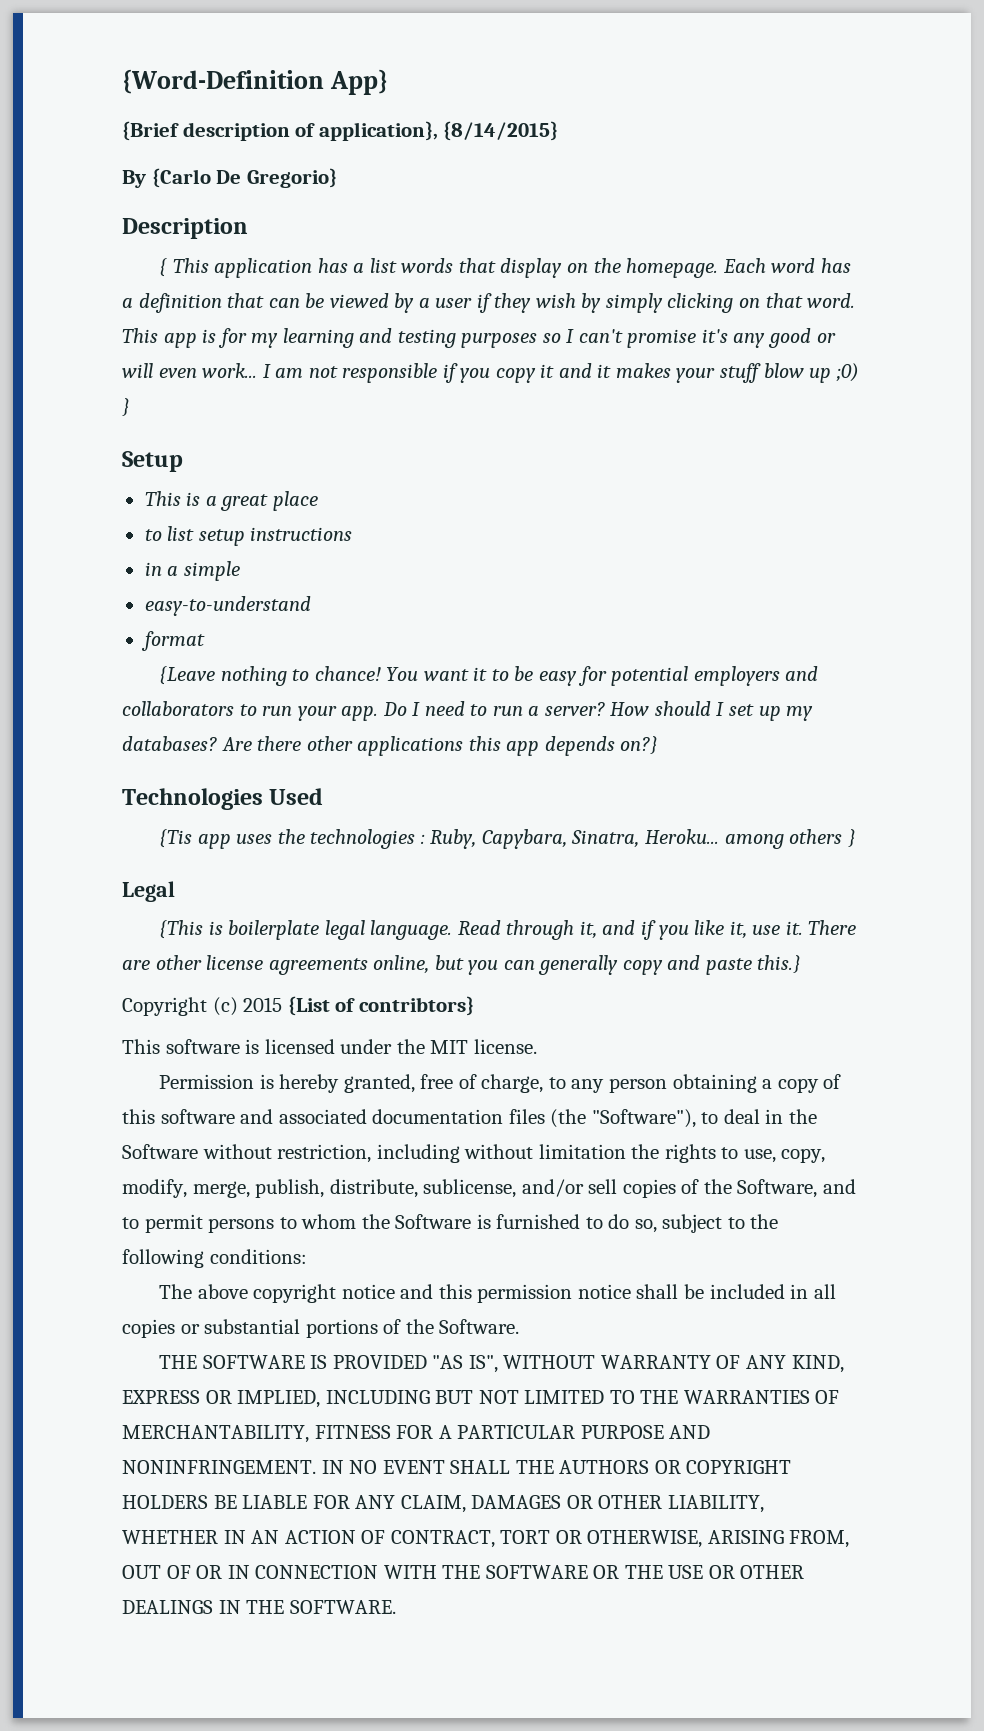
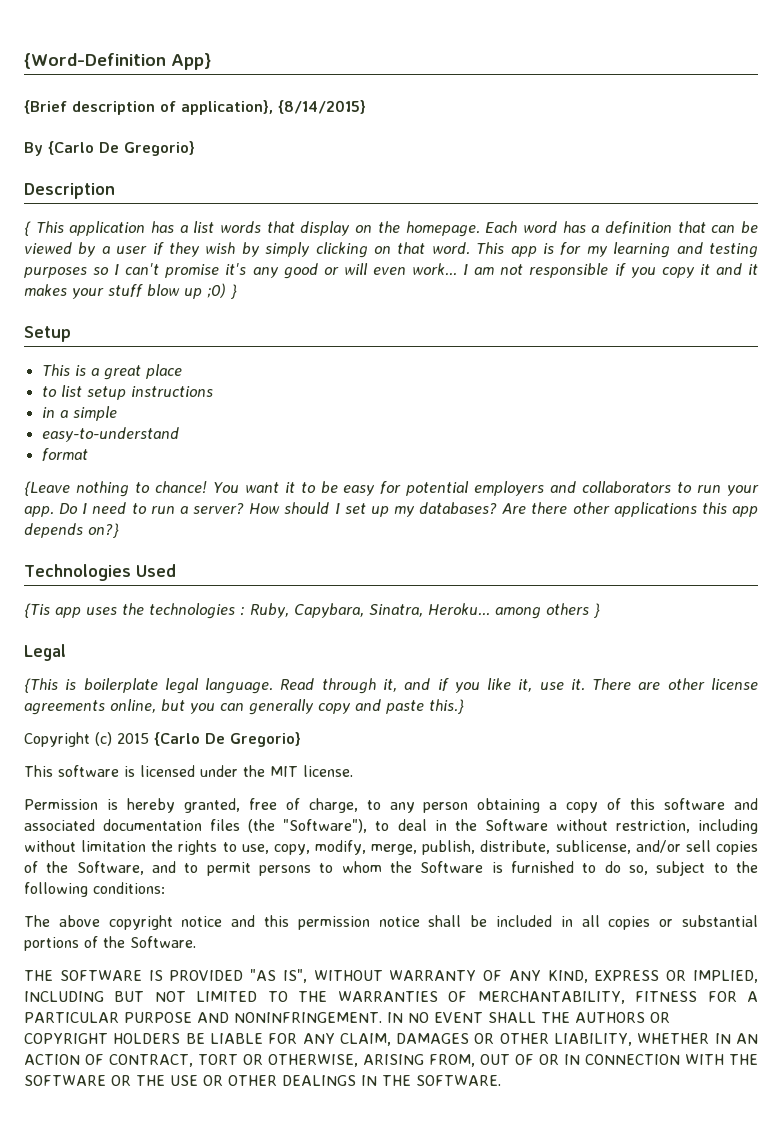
[287,996,474,1016] {List of contribtors} -> [154,732,301,747] {Carlo De Gregorio}

